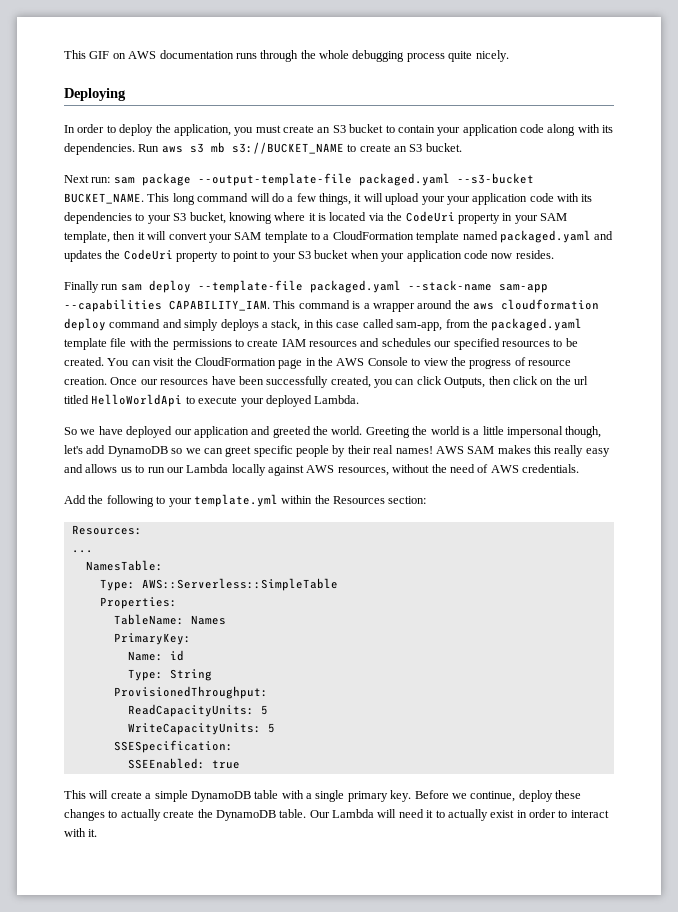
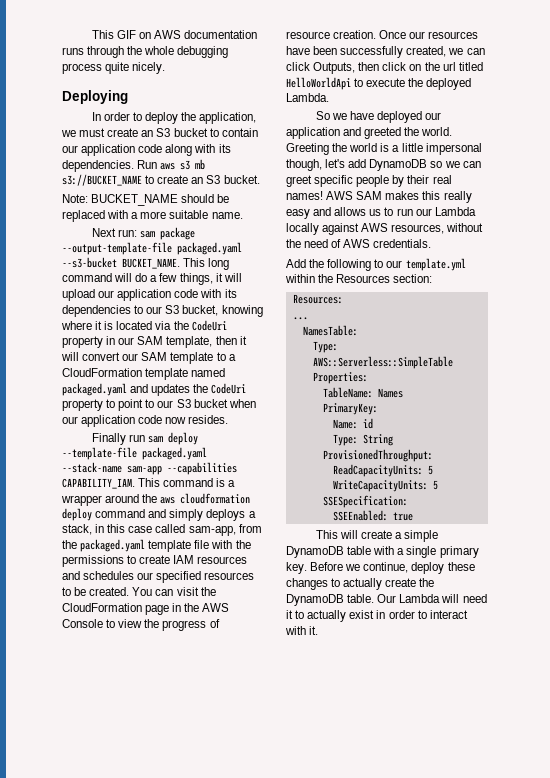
[234,127,254,136] you -> [61,130,76,137] we
[437,127,461,136] your -> [62,145,78,153] our
(462, 147) none -> [62,194,230,206] [62,210,243,222] // Note: BUCKET_NAME should be replaced with a more suitable name.
[421,196,470,205] your your -> [98,290,115,298] our
[147,215,171,224] your -> [146,306,163,314] our
[514,215,538,224] your -> [118,337,135,345] our
[208,234,232,243] your -> [122,353,139,361] our
[272,253,296,262] your -> [157,400,174,408] our
[381,253,405,262] your -> [62,416,78,424] our
[374,379,393,388] you -> [448,48,464,55] we
[240,398,264,407] your -> [408,78,424,87] the
[168,498,192,507] your -> [386,260,403,268] our

